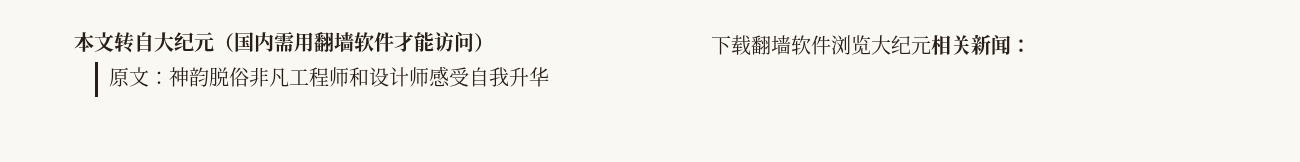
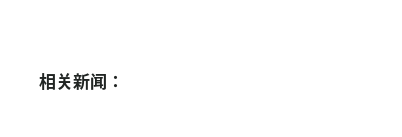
[74,31,494,53] [108,66,549,87] [710,35,931,56] 本文转自大纪元（国内需用翻墙软件才能访问） // 原文：神韵脱俗非凡工程师和设计师感受自我升华 // 下载翻墙软件浏览大纪元 -> (39, 81) none

